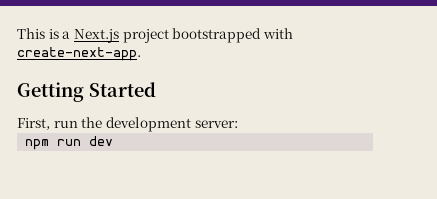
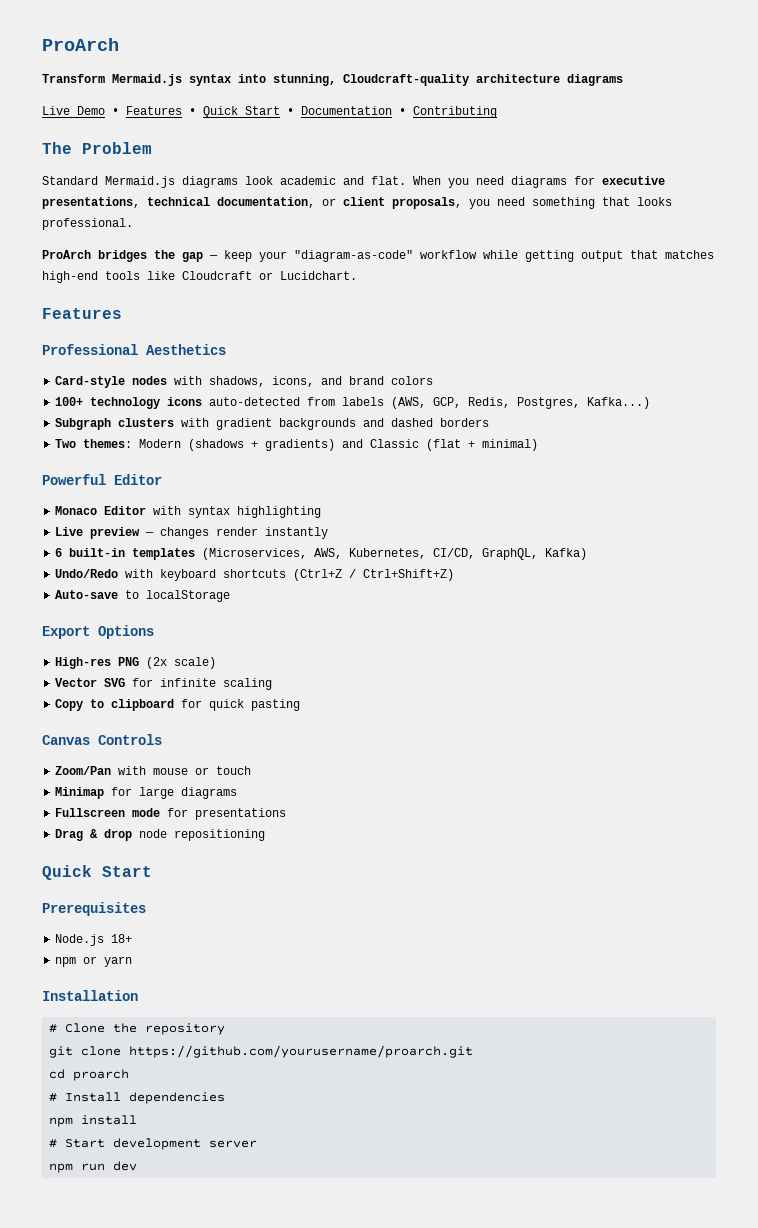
[17,28,293,43] [17,47,141,61] [17,82,156,102] [17,117,238,132] This is a Next.js project bootstrapped with create-next-app. // Getting Started // First, run the development server: -> [42,38,119,51] [42,74,623,86] [42,106,497,118] [42,142,152,154] [42,176,665,188] [42,197,672,209] [42,218,133,230] [42,250,714,262] [42,271,357,283] [42,308,122,319] [42,344,226,355] [55,376,434,388] [55,397,651,409] [55,418,490,430] [55,439,539,451] [42,474,162,485] [55,506,322,518] [55,527,329,539] [55,548,588,560] [55,569,455,581] [55,590,231,602] [42,625,154,639] [55,657,217,669] [55,678,273,690] [55,699,301,711] [42,734,162,745] [55,766,252,775] [55,787,238,799] [55,808,287,820] [55,829,266,841] [42,865,152,880] [42,902,146,916] [55,934,133,946] [55,956,133,967] [42,990,138,1001] [49,1023,226,1035] [49,1045,474,1058] [49,1069,130,1081] [49,1092,226,1104] [49,1115,138,1127] [49,1138,258,1150] ProArch // Transform Mermaid.js syntax into stunning, Cloudcraft-quality architecture diagrams // Live Demo • Features • Quick Start • Documentation • Contributing // The Problem // Standard Mermaid.js diagrams look academic and flat. When you need diagrams for executive presentations, technical documentation, or client proposals, you need something that looks professional. // ProArch bridges the gap — keep your "diagram-as-code" workflow while getting output that matches high-end tools like Cloudcraft or Lucidchart. // Features // Professional Aesthetics // Card-style nodes with shadows, icons, and brand colors // 100+ technology icons auto-detected from labels (AWS, GCP, Redis, Postgres, Kafka...) // Subgraph clusters with gradient backgrounds and dashed borders // Two themes: Modern (shadows + gradients) and Classic (flat + minimal) // Powerful Editor // Monaco Editor with syntax highlighting // Live preview — changes render instantly // 6 built-in templates (Microservices, AWS, Kubernetes, CI/CD, GraphQL, Kafka) // Undo/Redo with keyboard shortcuts (Ctrl+Z / Ctrl+Shift+Z) // Auto-save to localStorage // Export Options // High-res PNG (2x scale) // Vector SVG for infinite scaling // Copy to clipboard for quick pasting // Canvas Controls // Zoom/Pan with mouse or touch // Minimap for large diagrams // Fullscreen mode for presentations // Drag & drop node repositioning // Quick Start // Prerequisites // Node.js 18+ // npm or yarn // Installation // # Clone the repository // git clone https://github.com/yourusername/proarch.git // cd proarch // # Install dependencies // npm install // # Start development server

